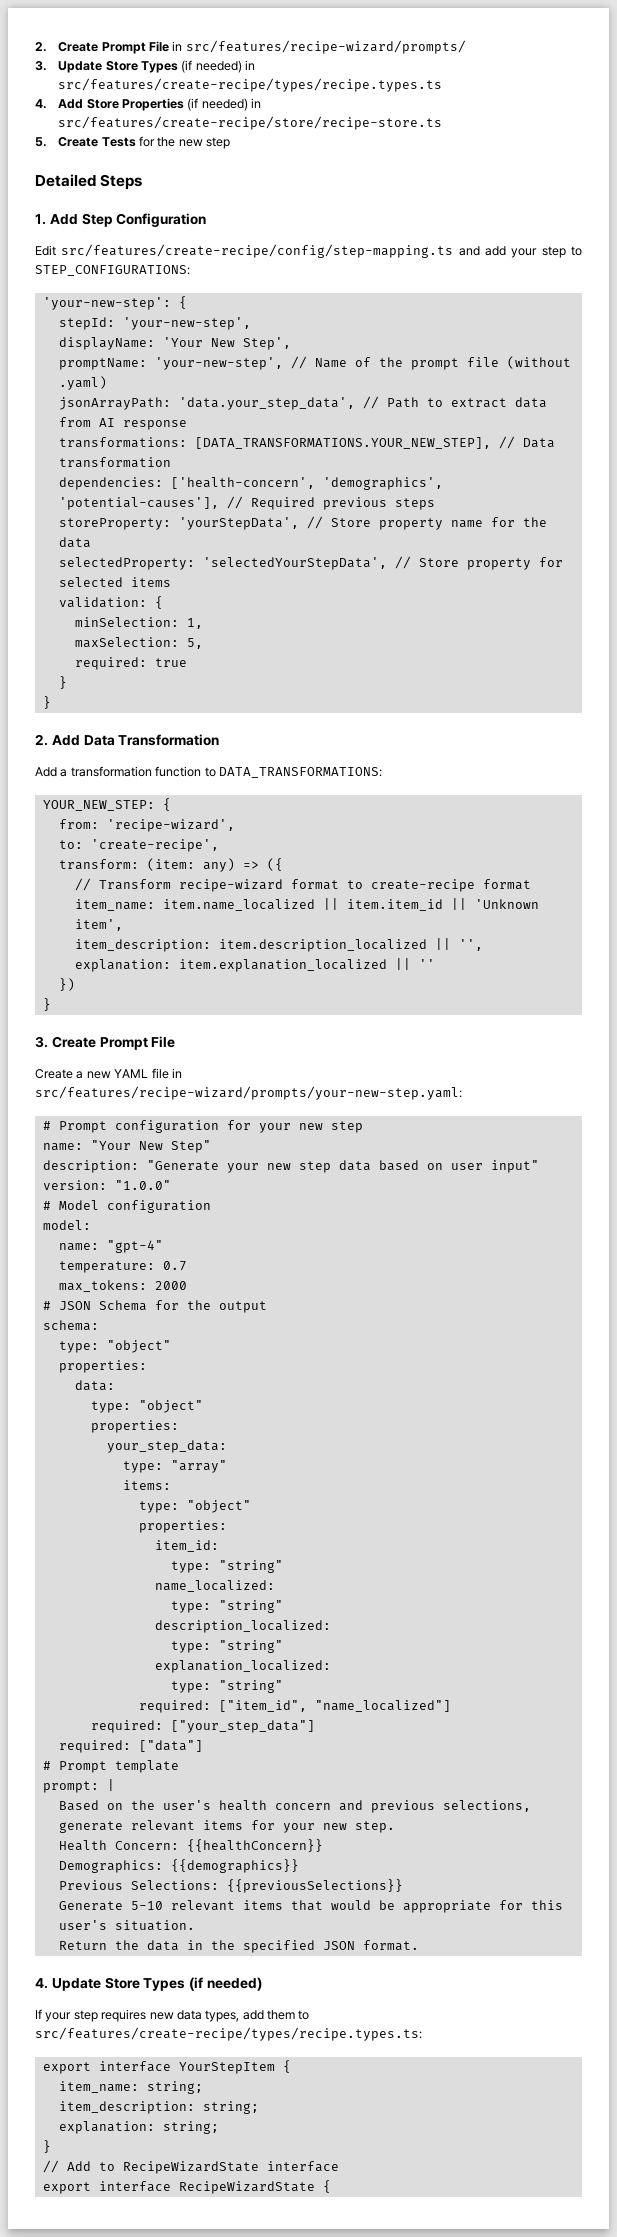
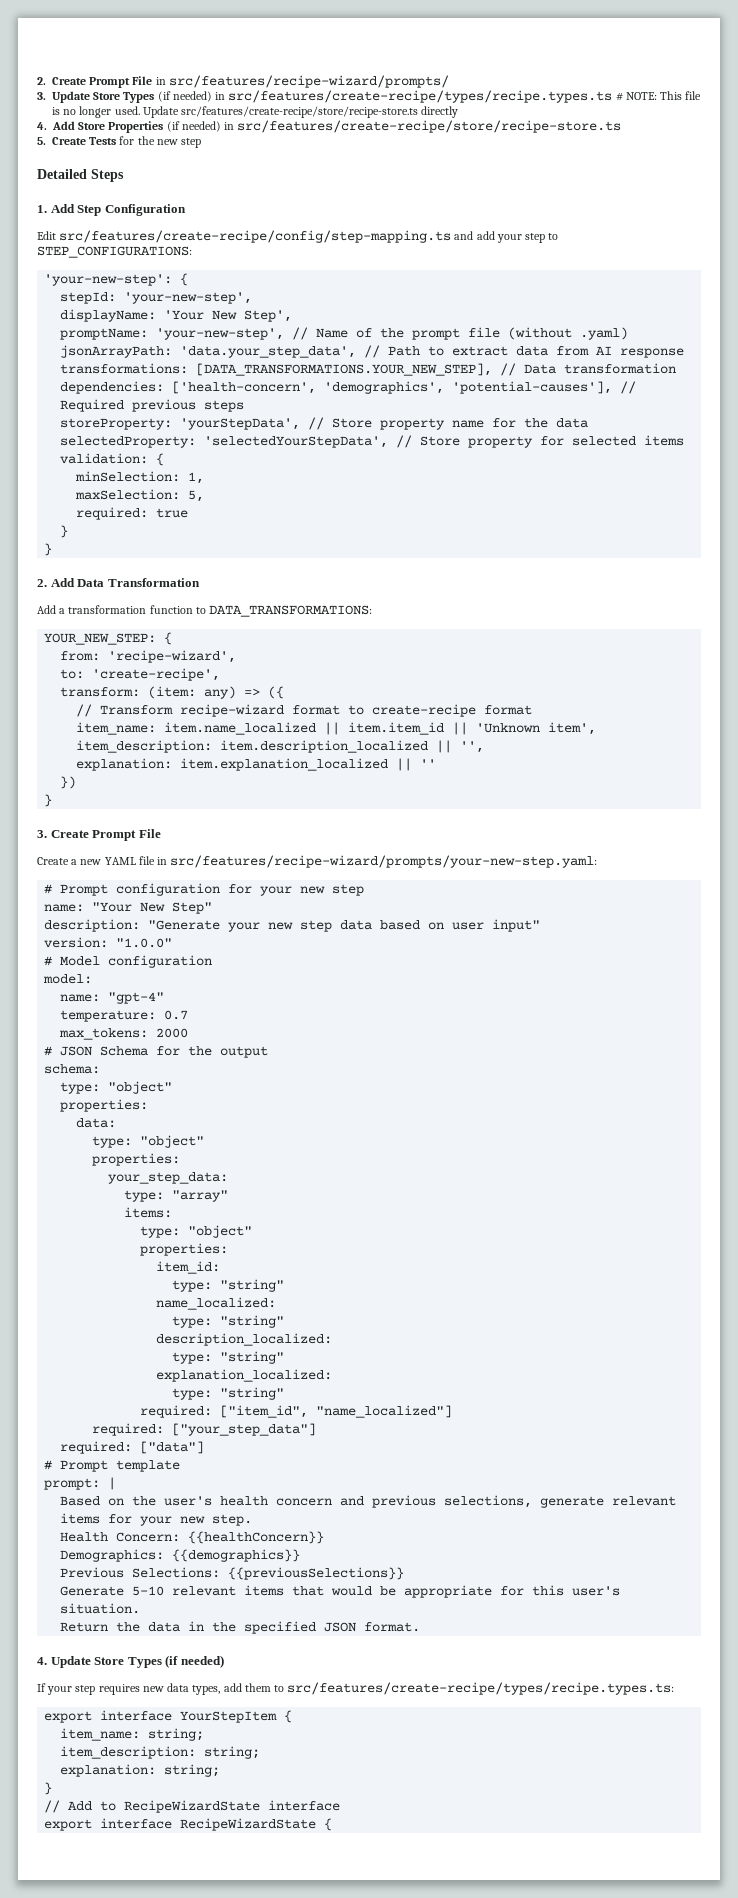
(443, 85) none -> [615,91,702,101] [52,106,459,118] # NOTE: This file is no longer used. Update src/features/create-recipe/store/recipe-store.ts directly

